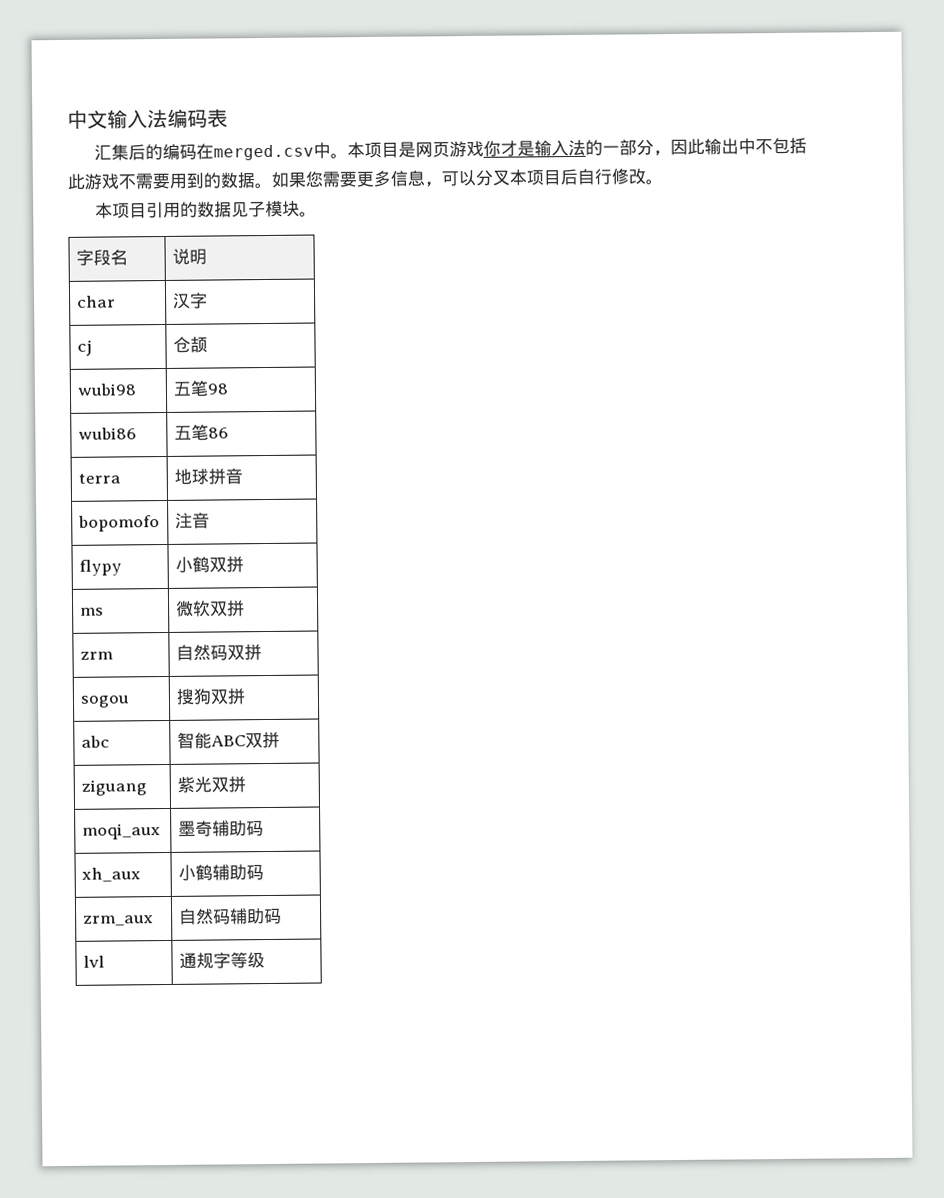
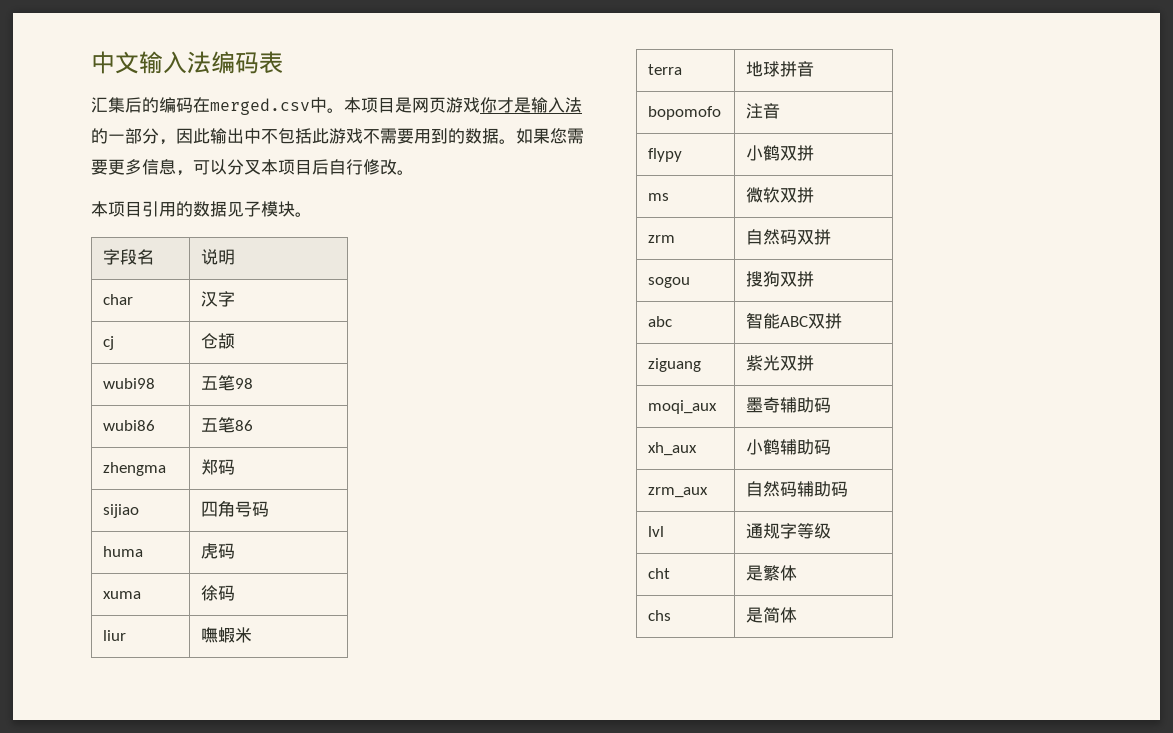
(229, 433) none -> [103,462,167,476] [201,459,236,475] [103,504,140,518] [201,500,270,517] [103,546,144,557] [201,543,236,559] [103,591,142,599] [201,585,236,601] [103,630,127,641] [201,627,253,643] // zhengma | 郑码 // sijiao | 四角号码 // huma | 虎码 // xuma | 徐码 // liur | 嘸蝦米
(265, 960) none -> [648,568,671,579] [746,565,798,581] [648,610,672,621] [746,607,798,623] // cht | 是繁体 // chs | 是简体

